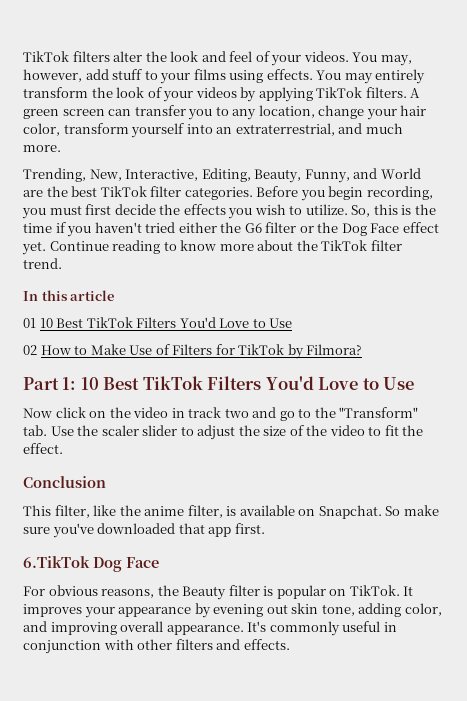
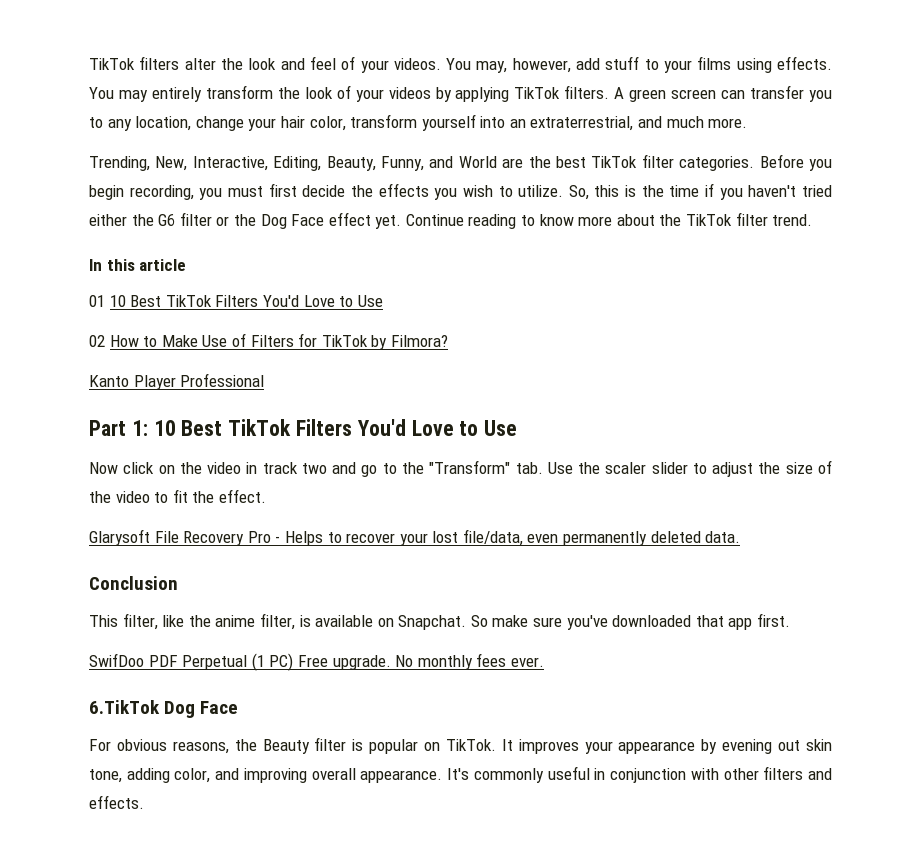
(363, 349) none -> [89,373,265,390] // Kanto Player Professional
(63, 448) none -> [89,529,741,546] // Glarysoft File Recovery Pro - Helps to recover your lost file/data, even permanently deleted data.
(265, 528) none -> [89,653,544,671] // SwifDoo PDF Perpetual (1 PC) Free upgrade. No monthly fees ever.

